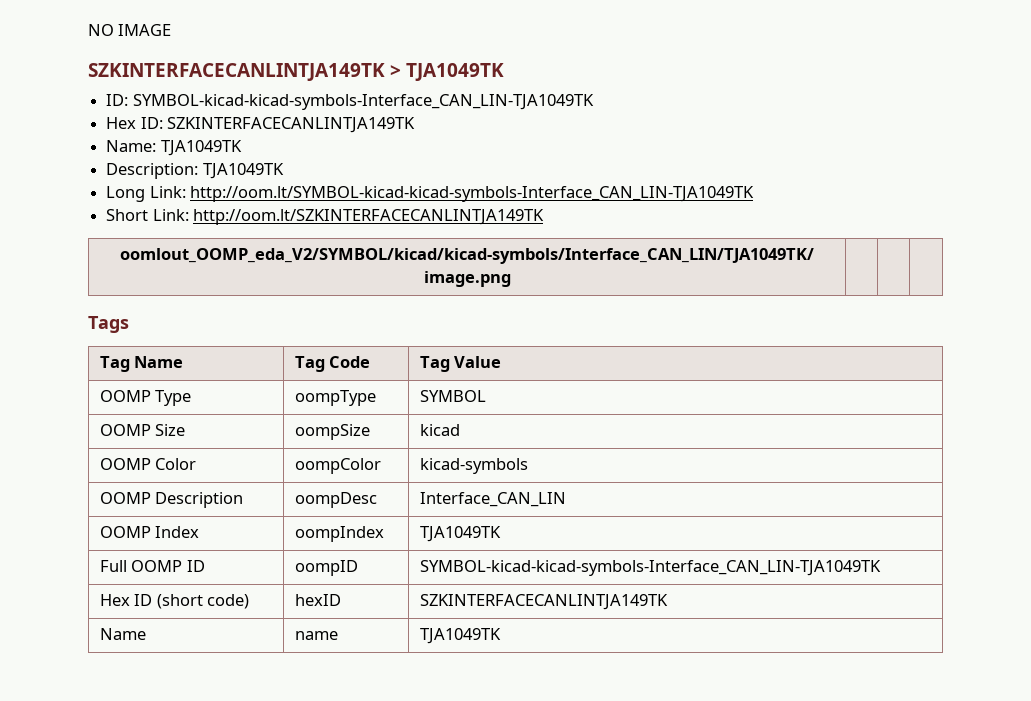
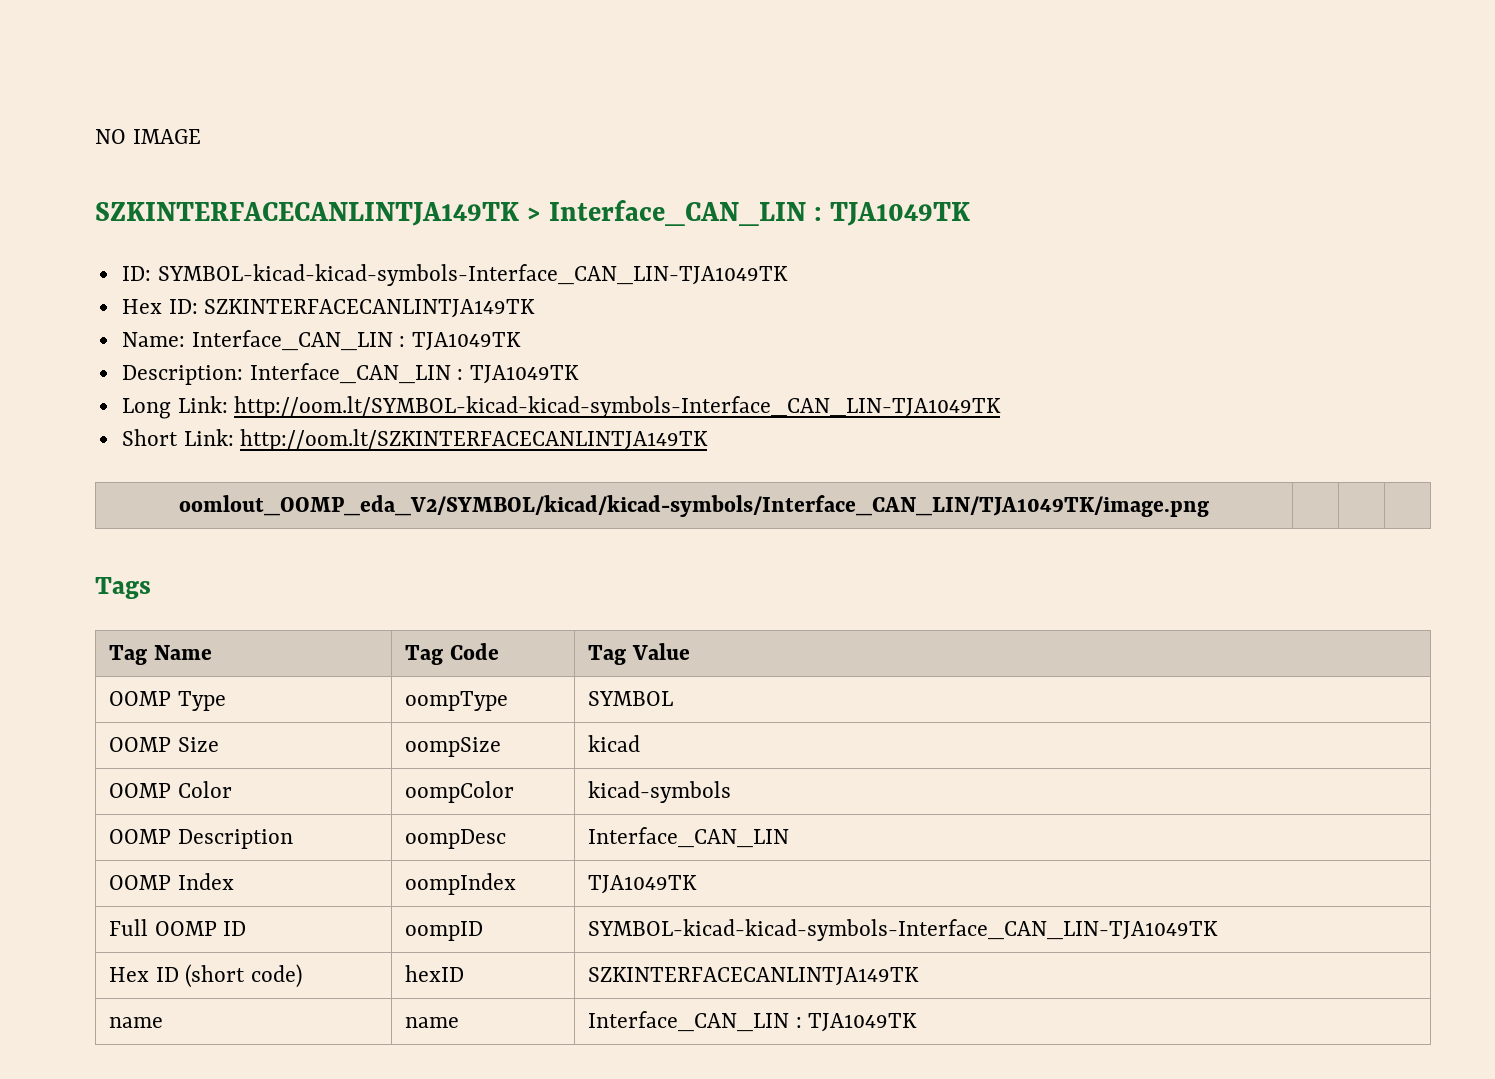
(402, 71) none -> [548,200,823,226] Interface_CAN_LIN :
(157, 146) none -> [191,330,406,351] Interface_CAN_LIN :
(199, 171) none -> [249,363,464,384] Interface_CAN_LIN :
[99,628,146,640] [294,631,338,640] Name | name | -> [109,1017,164,1028] [405,1017,460,1028] [588,1011,802,1032] name | name | Interface_CAN_LIN :

